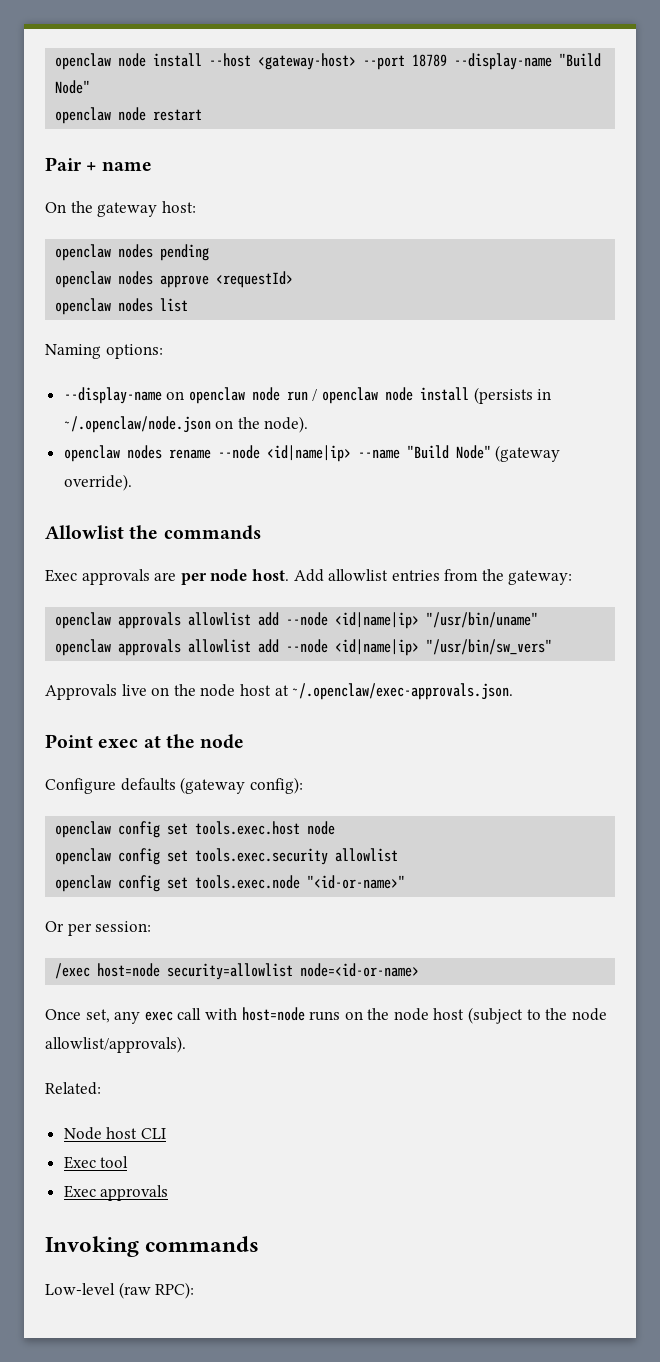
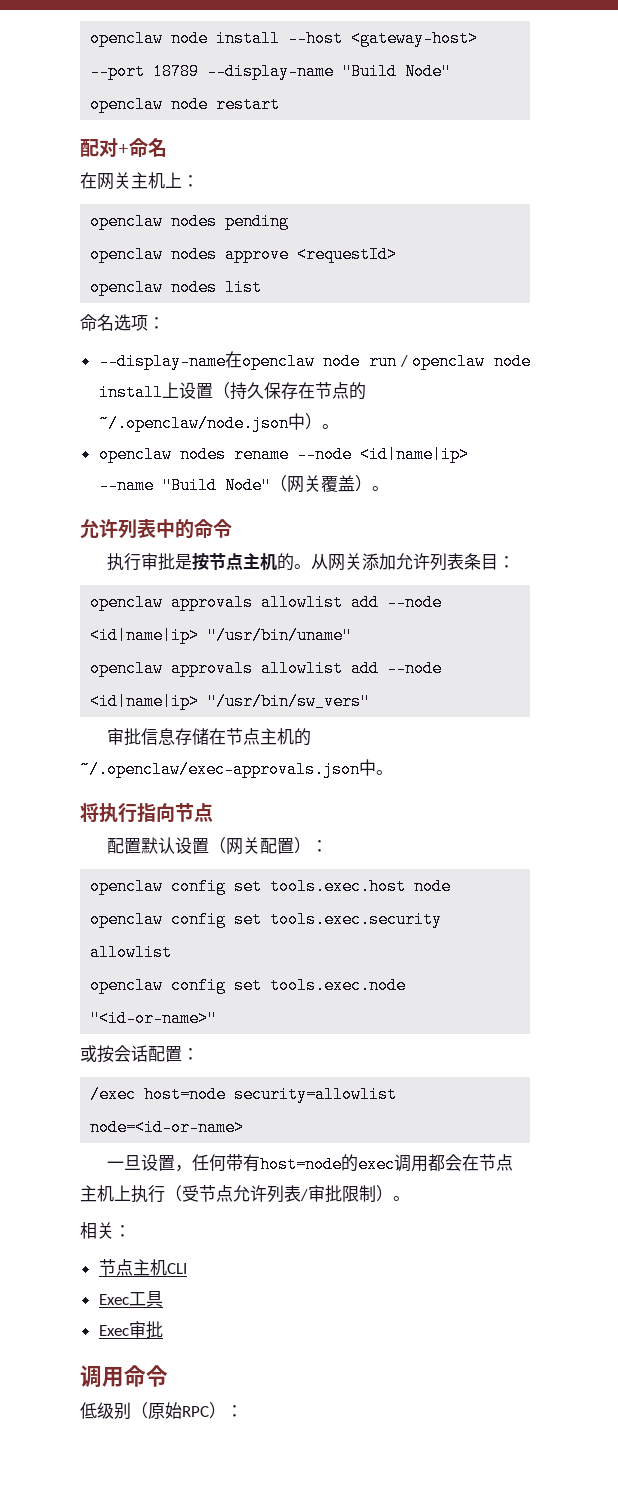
[45,157,152,171] [45,201,196,217] Pair + name // On the gateway host: -> [80,138,167,157] [80,172,199,190] 配对+命名 // 在网关主机上：
[45,344,163,359] [63,387,185,404] Naming options: // --display-name on -> [80,314,165,331] [98,351,242,370] 命名选项： // --display-name在
[473,387,552,404] [63,416,309,433] (persists in ~/.openclaw/node.json on the node). -> [161,382,366,400] [98,413,339,432] 上设置（持久保存在节点的~/.openclaw/node.json中）。
[495,445,561,462] [63,474,132,491] [45,525,261,540] [45,569,573,585] (gateway override). // Allowlist the commands // Exec approvals are per node host. Add allowlist entries from the gateway: -> [269,475,389,493] [80,519,232,539] [107,553,516,571] （网关覆盖）。 // 允许列表中的命令 // 执行审批是按节点主机的。从网关添加允许列表条目：
[45,683,514,700] [45,734,245,749] [45,777,303,794] Approvals live on the node host at ~/.openclaw/exec-approvals.json. // Point exec at the node // Configure defaults (gateway config): -> [107,728,312,746] [80,759,393,778] [80,803,213,823] [107,837,329,855] 审批信息存储在节点主机的~/.openclaw/exec-approvals.json中。 // 将执行指向节点 // 配置默认设置（网关配置）：
[45,921,152,936] Or per session: -> [80,1045,199,1063] 或按会话配置：
[45,1007,607,1024] [45,1036,186,1053] [45,1082,101,1095] [63,1127,138,1140] Once set, any exec call with host=node runs on the node host (subject to the node allowlist/approvals). // Related: // Node host -> [107,1154,514,1173] [80,1185,410,1203] [80,1222,131,1239] [98,1259,167,1276] 一旦设置，任何带有host=node的exec调用都会在节点主机上执行（受节点允许列表/审批限制）。 // 相关： // 节点主机
[100,1156,129,1168] [63,1185,169,1201] [45,1236,260,1257] [45,1282,195,1299] tool // Exec approvals // Invoking commands // Low-level (raw RPC): -> [128,1291,163,1307] [98,1321,163,1339] [80,1365,168,1388] [80,1402,243,1420] 工具 // Exec审批 // 调用命令 // 低级别（原始RPC）：

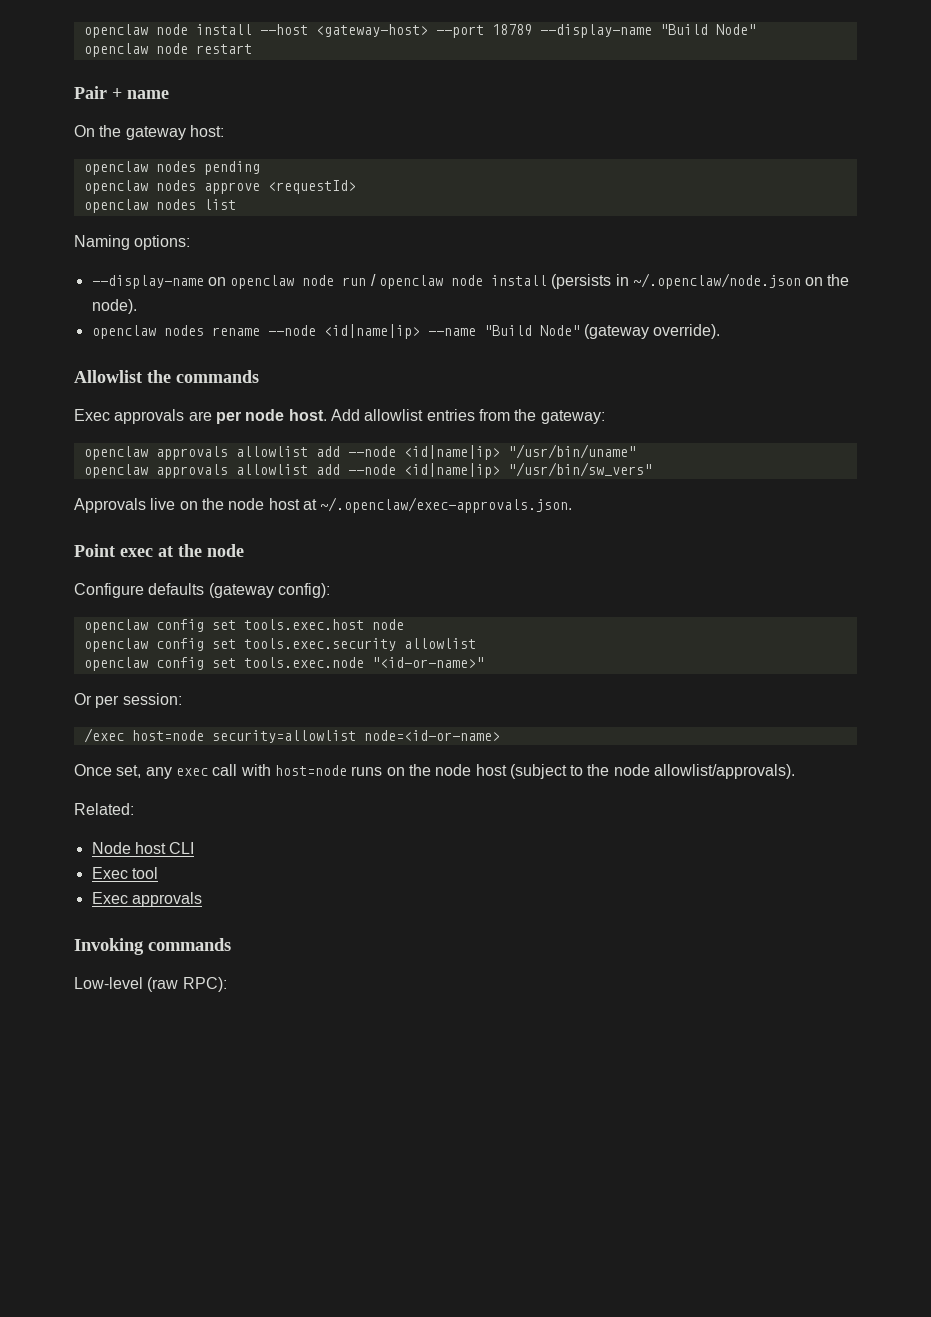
[80,138,167,157] [80,172,199,190] 配对+命名 // 在网关主机上： -> [74,86,169,99] [74,125,224,140] Pair + name // On the gateway host:
[80,314,165,331] [98,351,242,370] 命名选项： // --display-name在 -> [74,235,191,250] [91,275,226,289] Naming options: // --display-name on
[161,382,366,400] [98,413,339,432] 上设置（持久保存在节点的~/.openclaw/node.json中）。 -> [551,273,850,289] [91,299,137,314] (persists in ~/.openclaw/node.json on the node).
[269,475,389,493] [80,519,232,539] [107,553,516,571] （网关覆盖）。 // 允许列表中的命令 // 执行审批是按节点主机的。从网关添加允许列表条目： -> [583,324,721,339] [74,370,259,383] [74,409,605,424] (gateway override). // Allowlist the commands // Exec approvals are per node host. Add allowlist entries from the gateway:
[107,728,312,746] [80,759,393,778] [80,803,213,823] [107,837,329,855] 审批信息存储在节点主机的~/.openclaw/exec-approvals.json中。 // 将执行指向节点 // 配置默认设置（网关配置）： -> [74,497,573,513] [74,544,244,557] [74,583,330,598] Approvals live on the node host at ~/.openclaw/exec-approvals.json. // Point exec at the node // Configure defaults (gateway config):
[80,1045,199,1063] 或按会话配置： -> [74,693,182,708] Or per session:
[107,1154,514,1173] [80,1185,410,1203] [80,1222,131,1239] [98,1259,167,1276] 一旦设置，任何带有host=node的exec调用都会在节点主机上执行（受节点允许列表/审批限制）。 // 相关： // 节点主机 -> [74,764,796,779] [74,803,134,815] [91,842,166,854] Once set, any exec call with host=node runs on the node host (subject to the node allowlist/approvals). // Related: // Node host
[128,1291,163,1307] [98,1321,163,1339] [80,1365,168,1388] [80,1402,243,1420] 工具 // Exec审批 // 调用命令 // 低级别（原始RPC）： -> [131,867,158,879] [91,892,202,907] [74,938,231,955] [74,977,227,992] tool // Exec approvals // Invoking commands // Low-level (raw RPC):

